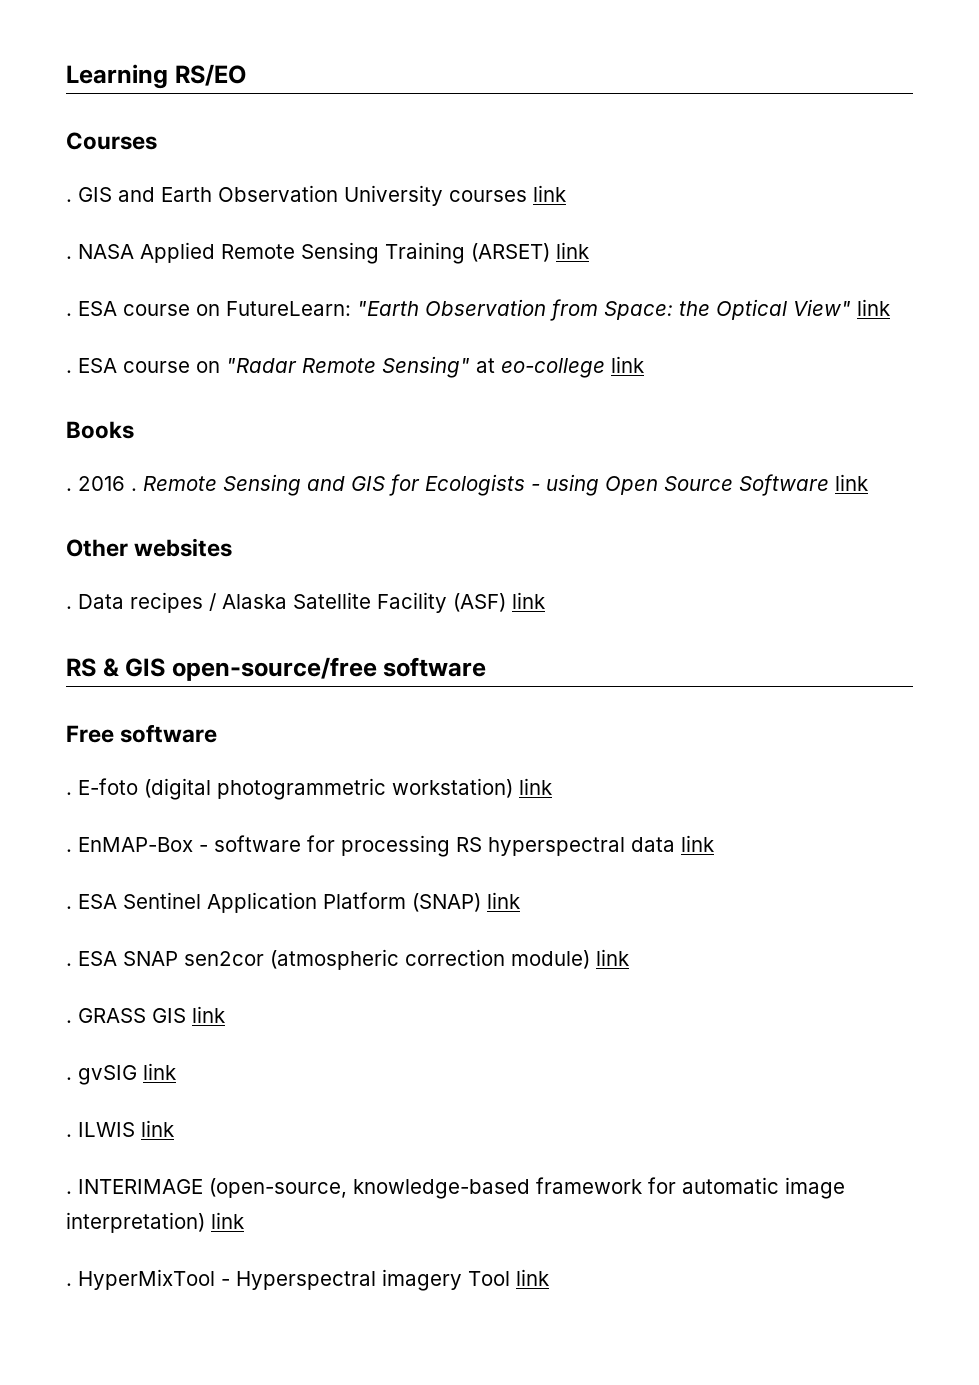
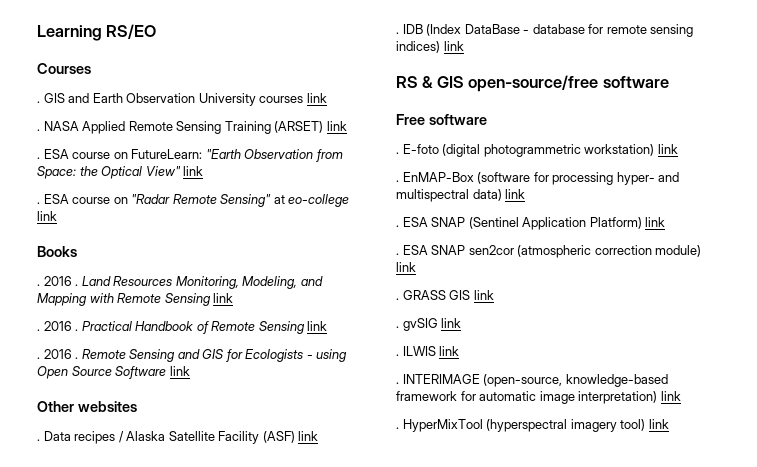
(134, 430) none -> [37,276,323,289] [37,293,234,306] [37,321,328,334] // . 2016 . Land Resources Monitoring, Modeling, and Mapping with Remote Sensing link // . 2016 . Practical Handbook of Remote Sensing link
(545, 600) none -> [396,24,694,37] [396,41,464,53] // . IDB (Index DataBase - database for remote sensing indices) link
[199,835,714,857] [66,892,481,913] - software for processing RS hyperspectral data link // . ESA Sentinel Application Platform (SNAP) -> [477,172,680,185] [396,189,526,202] [396,217,642,230] (software for processing hyper- and multispectral data) link // . ESA SNAP (Sentinel Application Platform)
[221,1269,510,1291] - Hyperspectral imagery Tool -> [486,419,646,432] (hyperspectral imagery tool)

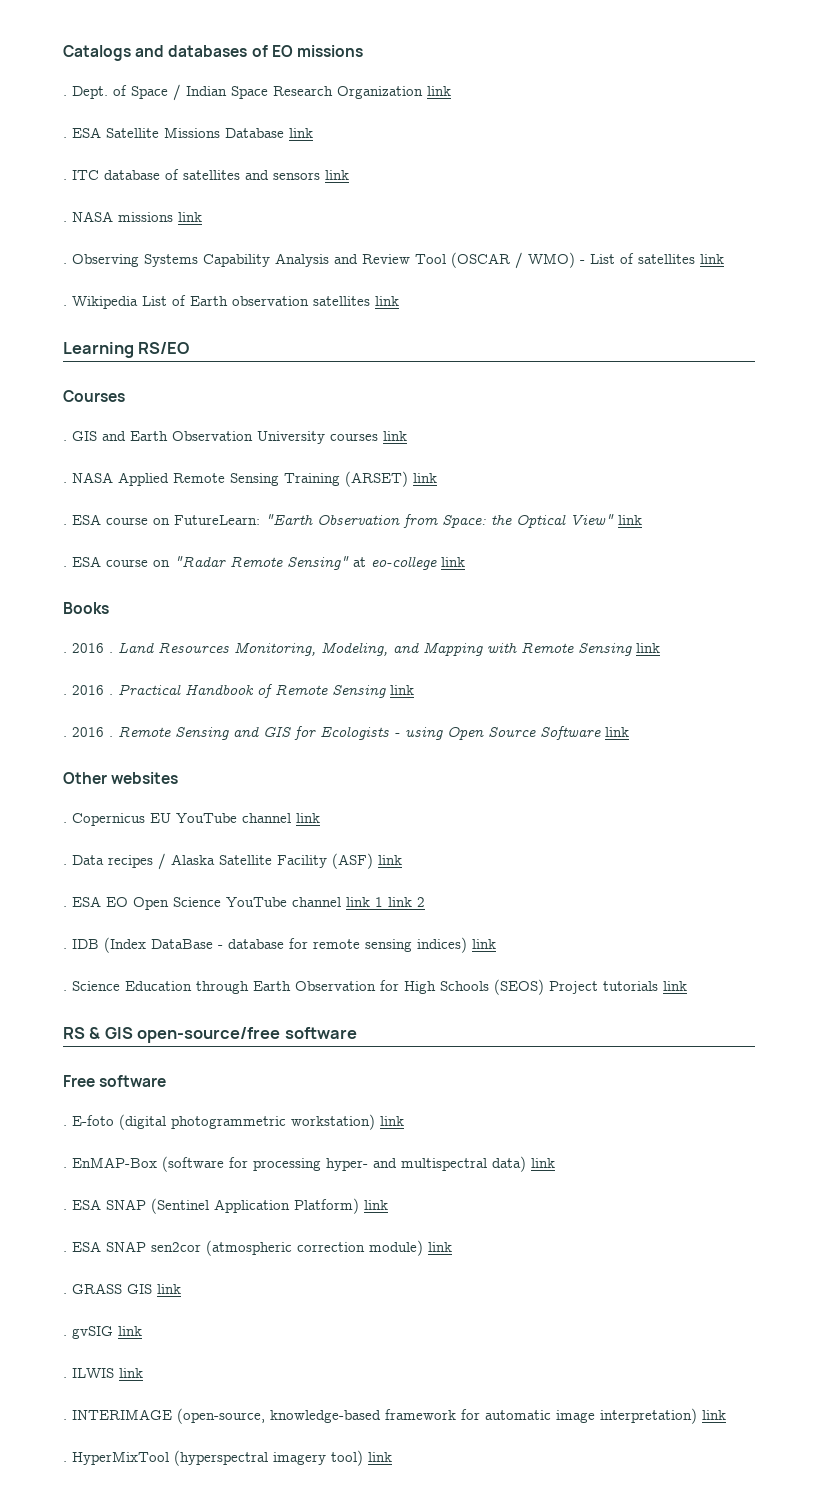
(37, 33) none -> [63,45,363,61] [63,84,451,101] [63,127,313,138] [63,169,349,180] [63,211,202,222] [63,252,724,269] [63,295,399,309] Catalogs and databases of EO missions // . Dept. of Space / Indian Space Research Organization link // . ESA Satellite Missions Database link // . ITC database of satellites and sensors link // . NASA missions link // . Observing Systems Capability Analysis and Review Tool (OSCAR / WMO) - List of satellites link // . Wikipedia List of Earth observation satellites link //
(137, 406) none -> [63,813,320,826] // . Copernicus EU YouTube channel link
(319, 436) none -> [63,896,425,910] // . ESA EO Open Science YouTube channel link 1 link 2
(464, 46) none -> [63,979,687,995] // . Science Education through Earth Observation for High Schools (SEOS) Project tutorials link

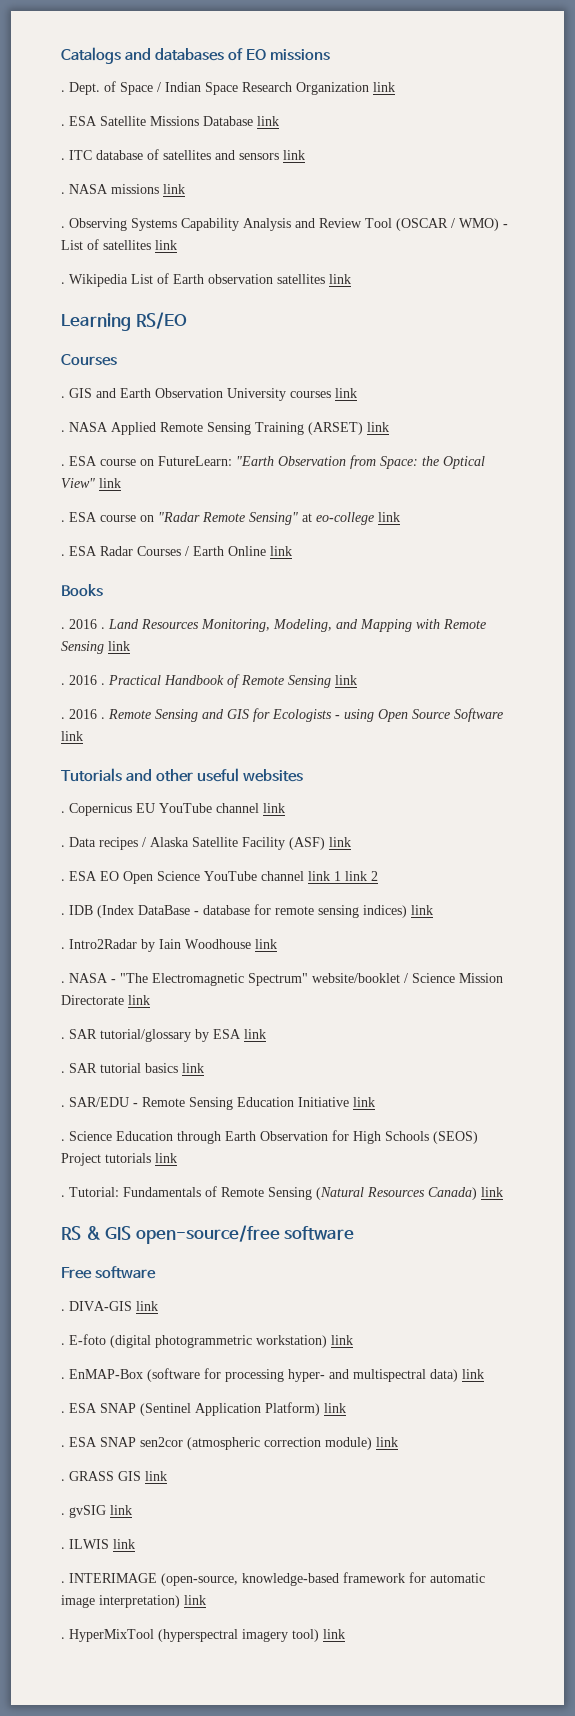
(465, 562) none -> [61,546,292,556] // . ESA Radar Courses / Earth Online link
[63,772,107,784] Other -> [61,768,239,782] Tutorials and other useful
(496, 944) none -> [61,939,277,952] [61,973,503,986] [61,995,150,1005] [61,1029,266,1042] [61,1063,204,1073] [61,1097,375,1110] // . Intro2Radar by Iain Woodhouse link // . NASA - "The Electromagnetic Spectrum" website/booklet / Science Mission Directorate link // . SAR tutorial/glossary by ESA link // . SAR tutorial basics link // . SAR/EDU - Remote Sensing Education Initiative link
(687, 986) none -> [61,1186,503,1200] // . Tutorial: Fundamentals of Remote Sensing (Natural Resources Canada) link
(167, 1081) none -> [61,1301,158,1311] // . DIVA-GIS link

